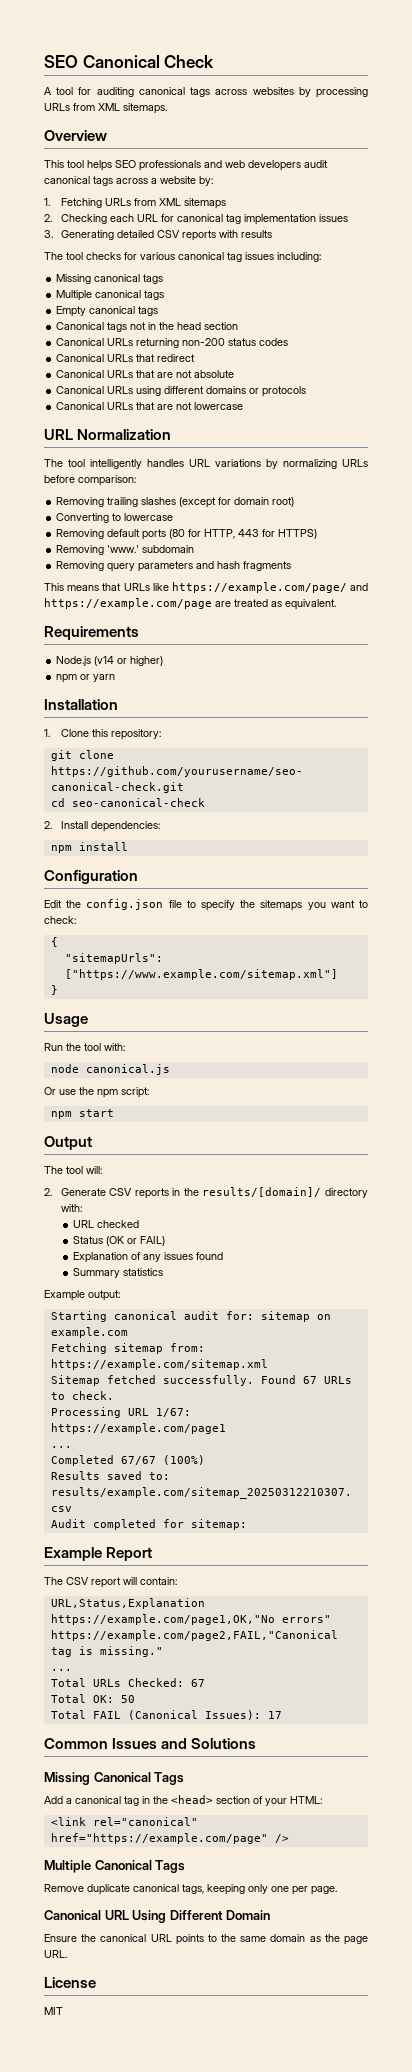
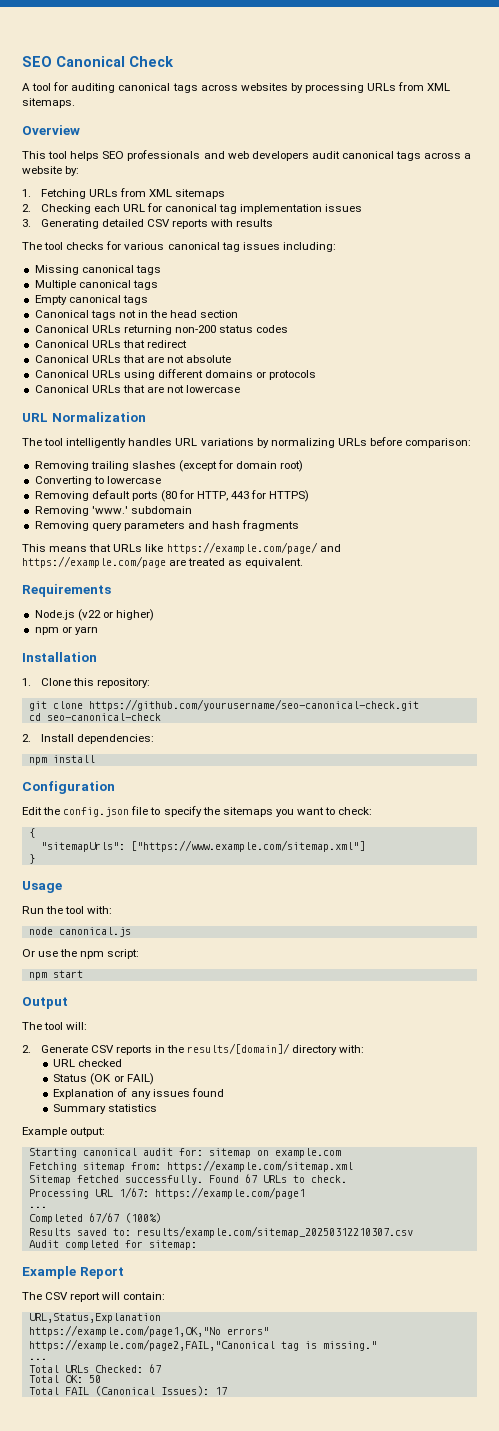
[94,656,115,666] (v14 -> [77,609,101,621] (v22
[44,1738,257,1749] [44,1772,185,1785] [44,1795,322,1806] [50,1817,198,1826] [50,1833,289,1844] [44,1860,186,1873] [44,1884,337,1895] [44,1910,271,1923] [44,1934,369,1945] [44,1950,67,1958] [44,1977,96,1988] [44,2007,63,2015] // Common Issues and Solutions // Missing Canonical Tags // Add a canonical tag in the <head> section of your HTML: // <link rel="canonical" href="https://example.com/page" /> // Multiple Canonical Tags // Remove duplicate canonical tags, keeping only one per page. // Canonical URL Using Different Domain // Ensure the canonical URL points to the same domain as the page URL. // License // MIT -> (227, 1391) none

